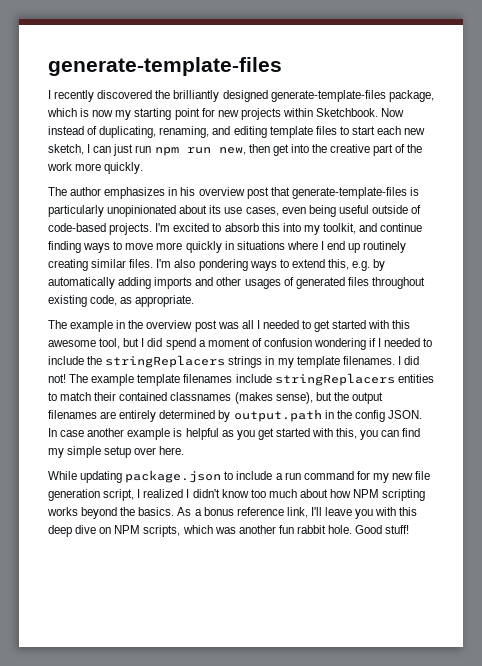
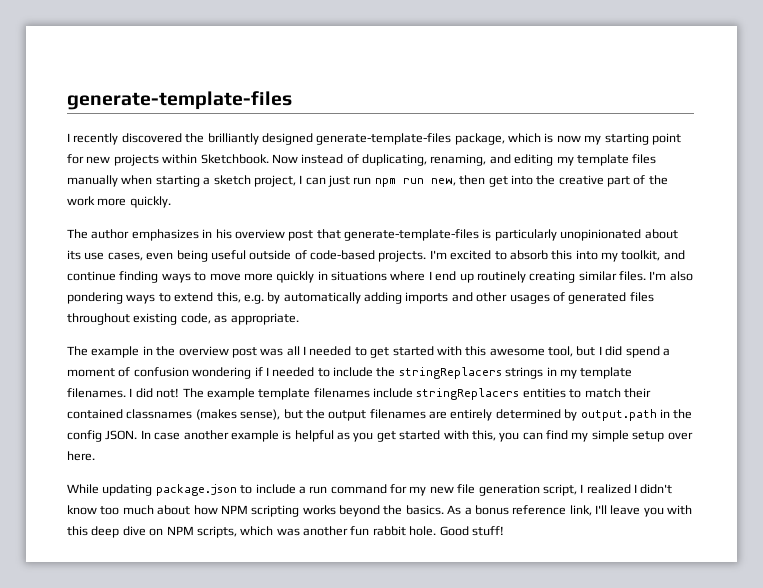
(267, 132) none -> [556,156,574,166] my
[339,126,426,135] [48,144,84,155] to start each new sketch, -> [67,175,296,187] manually when starting a sketch project,

